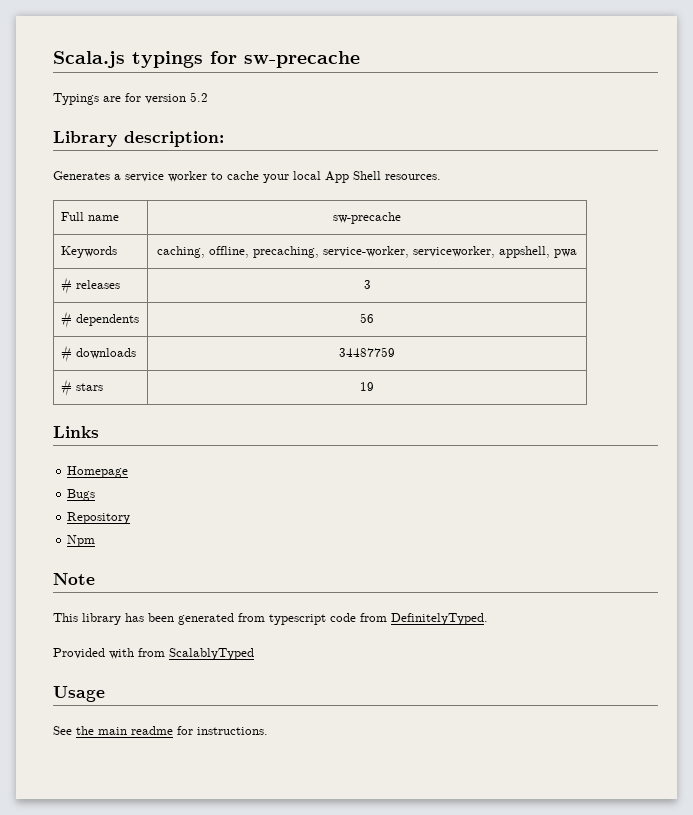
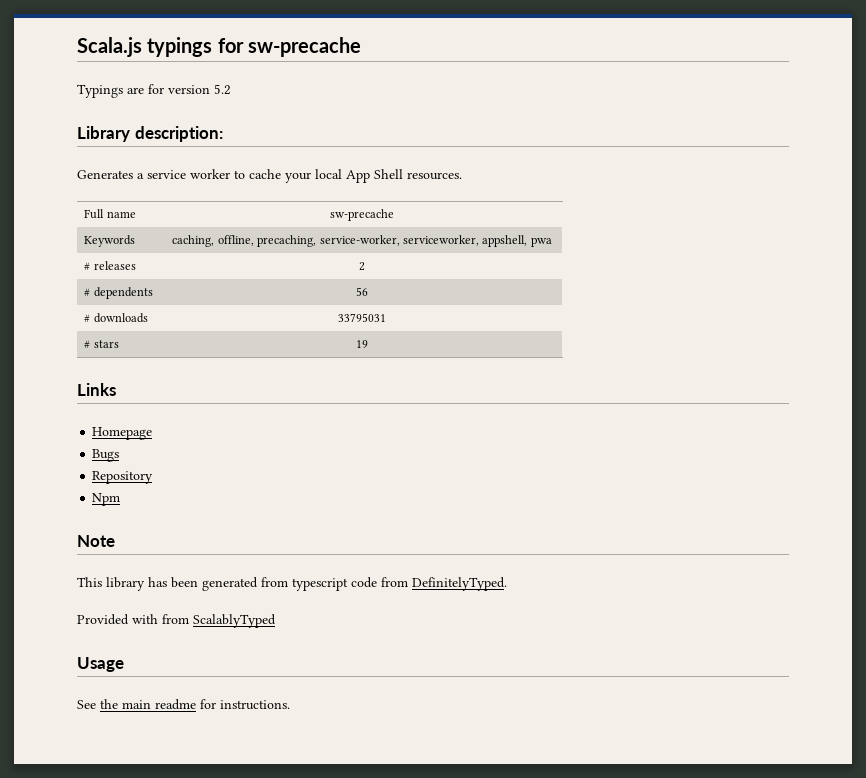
[363,280,371,289] 3 -> [359,262,365,271] 2
[339,347,395,357] 34487759 -> [338,313,386,322] 33795031

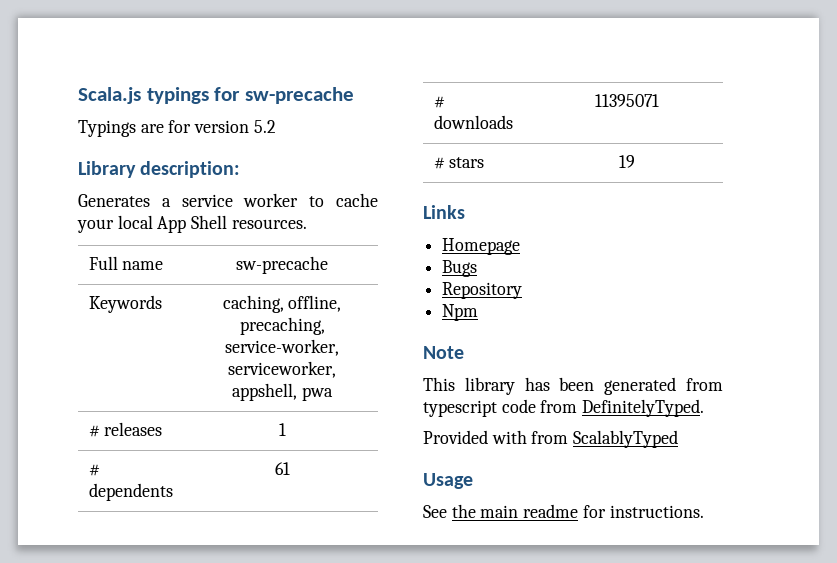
[359,262,365,271] 2 -> [278,423,286,436] 1
[356,287,368,296] 56 -> [274,462,290,475] 61
[338,313,386,322] 33795031 -> [595,94,659,107] 11395071

